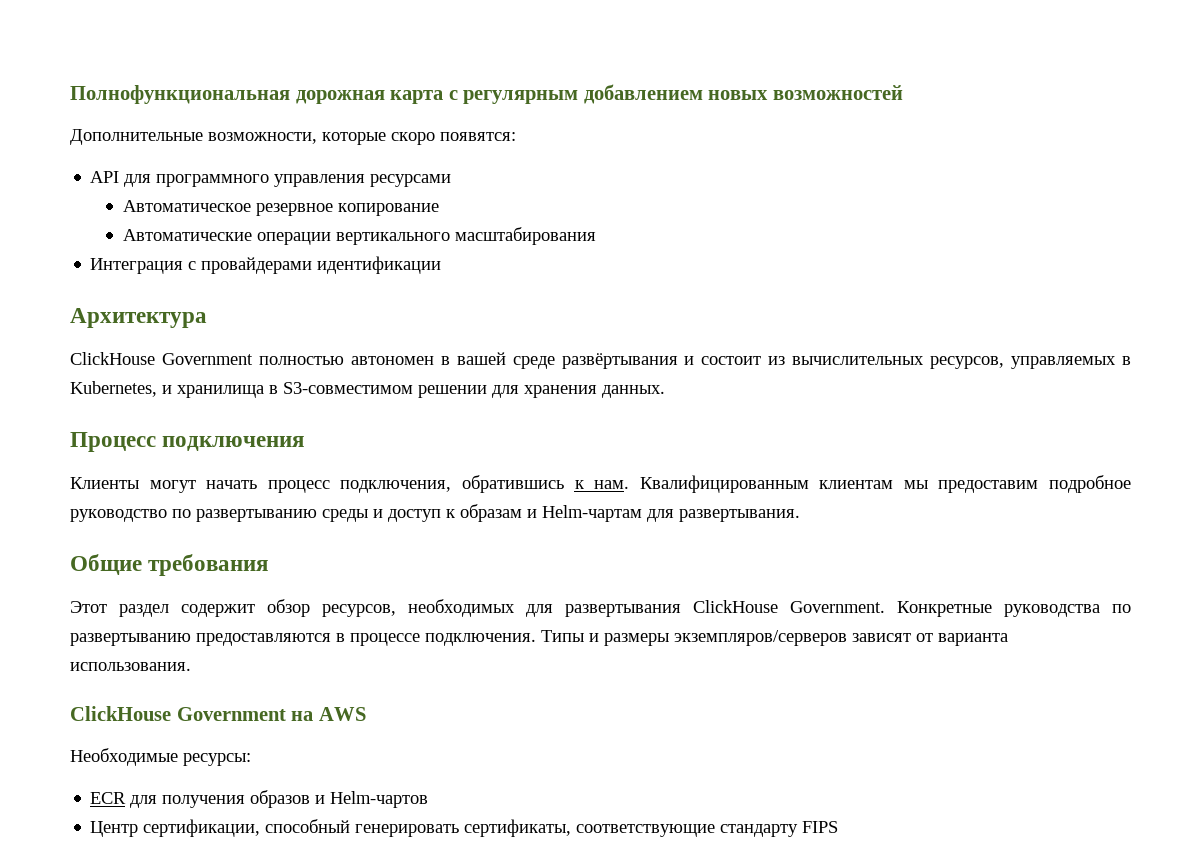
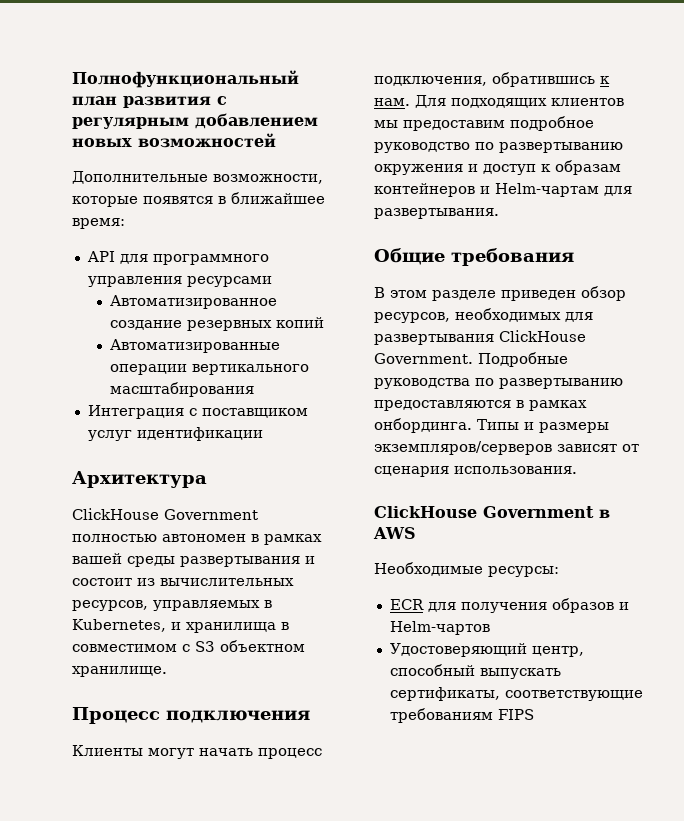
[70,85,444,104] Полнофункциональная дорожная карта -> [72,70,299,88] [72,96,211,108] Полнофункциональный план развития
[391,132,516,145] скоро появятся: -> [143,192,325,204] [72,218,125,229] появятся в ближайшее время:
[122,200,439,216] [122,229,252,241] Автоматическое резервное копирование // Автоматические -> [109,295,277,309] [109,317,324,331] [109,339,280,353] Автоматизированное создание резервных копий // Автоматизированные
[201,257,313,274] провайдерами -> [201,408,308,418] [87,430,132,441] поставщиком услуг
[456,352,678,369] вашей среде развёртывания -> [264,534,322,545] [72,553,300,567] рамках вашей среды развертывания
[283,382,665,398] S3-совместимом решении для хранения данных. -> [72,640,305,652] [72,666,167,677] совместимом с S3 объектном хранилище.
[639,475,894,493] Квалифицированным клиентам -> [415,95,624,108] Для подходящих клиентов
[322,509,368,522] среды -> [374,164,463,175] окружения
(522, 513) none -> [374,183,475,197] контейнеров
[70,601,255,617] Этот раздел содержит -> [374,287,576,301] В этом разделе приведен
[897,601,992,617] Конкретные -> [478,352,568,367] Подробные
[350,633,536,646] процессе подключения. -> [529,400,587,411] [374,418,472,433] рамках онбординга.
[938,633,1008,646] варианта -> [374,466,449,477] сценария
[291,711,314,721] на -> [599,509,610,518] в
[90,819,460,837] Центр сертификации, способный генерировать -> [389,643,584,657] [389,664,561,679] Удостоверяющий центр, способный выпускать
[720,824,799,837] стандарту -> [389,708,493,723] требованиям

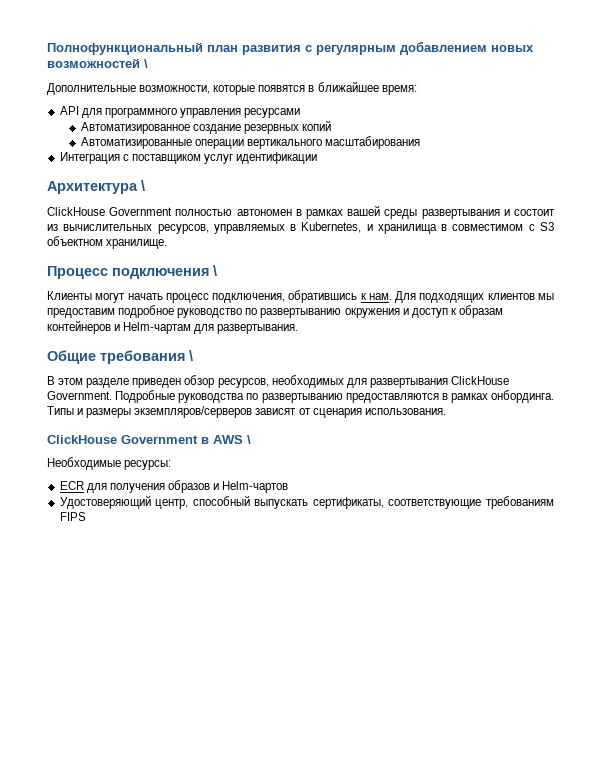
(276, 140) none -> [144,59,148,68] \
(207, 479) none -> [141,180,145,191] \
(310, 716) none -> [213,265,217,276] \
(574, 257) none -> [189,350,193,361] \
(416, 533) none -> [247,435,251,444] \

